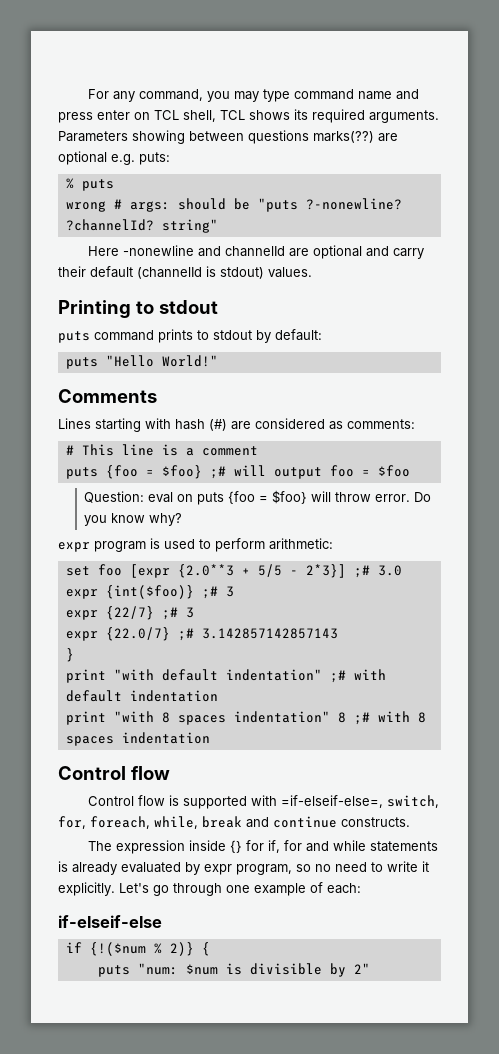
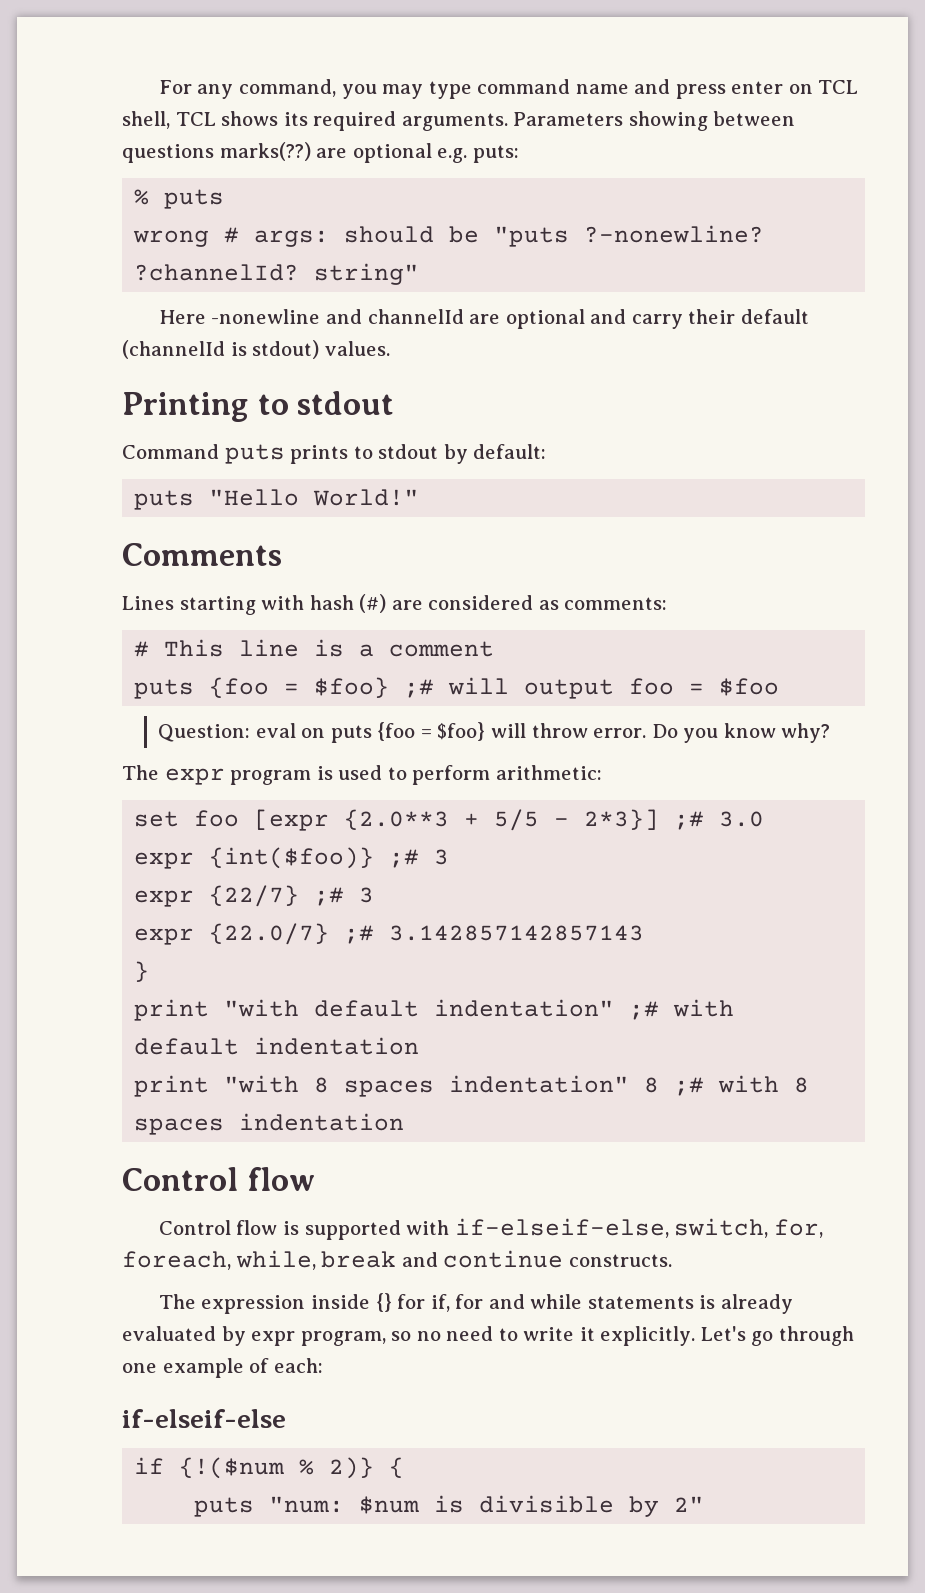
[58,330,154,343] puts command -> [122,444,285,464] Command puts
(182, 519) none -> [122,765,159,780] The
[281,795,384,808] =if-elseif-else=, -> [454,1218,669,1238] if-elseif-else,

